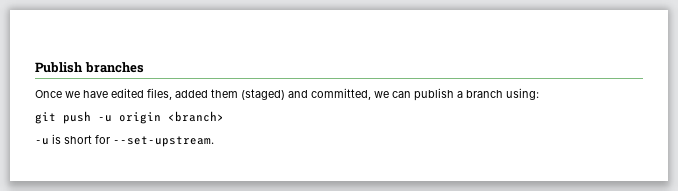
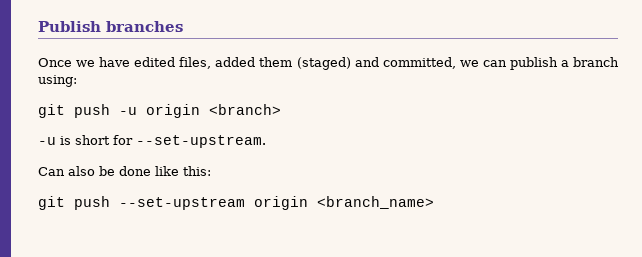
(214, 141) none -> [38,166,211,176] [38,196,434,210] // Can also be done like this: // git push --set-upstream origin <branch_name>

